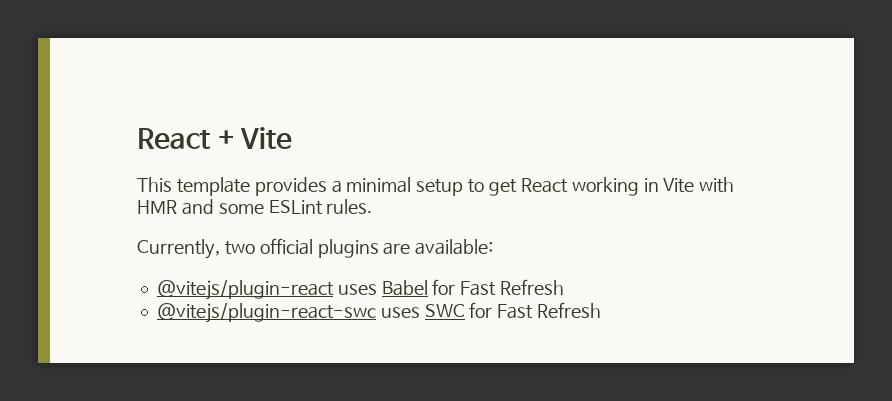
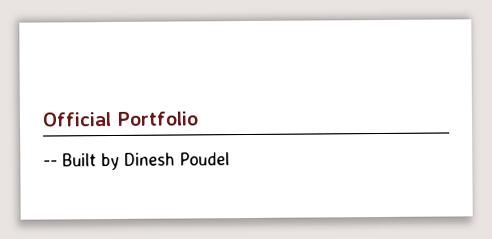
[137,127,293,149] [137,177,735,196] [137,199,373,215] [137,238,494,259] [156,279,565,300] [156,302,602,323] React + Vite // This template provides a minimal setup to get React working in Vite with HMR and some ESLint rules. // Currently, two official plugins are available: // @vitejs/plugin-react uses Babel for Fast Refresh // @vitejs/plugin-react-swc uses SWC for Fast Refresh -> [42,111,199,127] [43,152,230,171] Official Portfolio // -- Built by Dinesh Poudel

